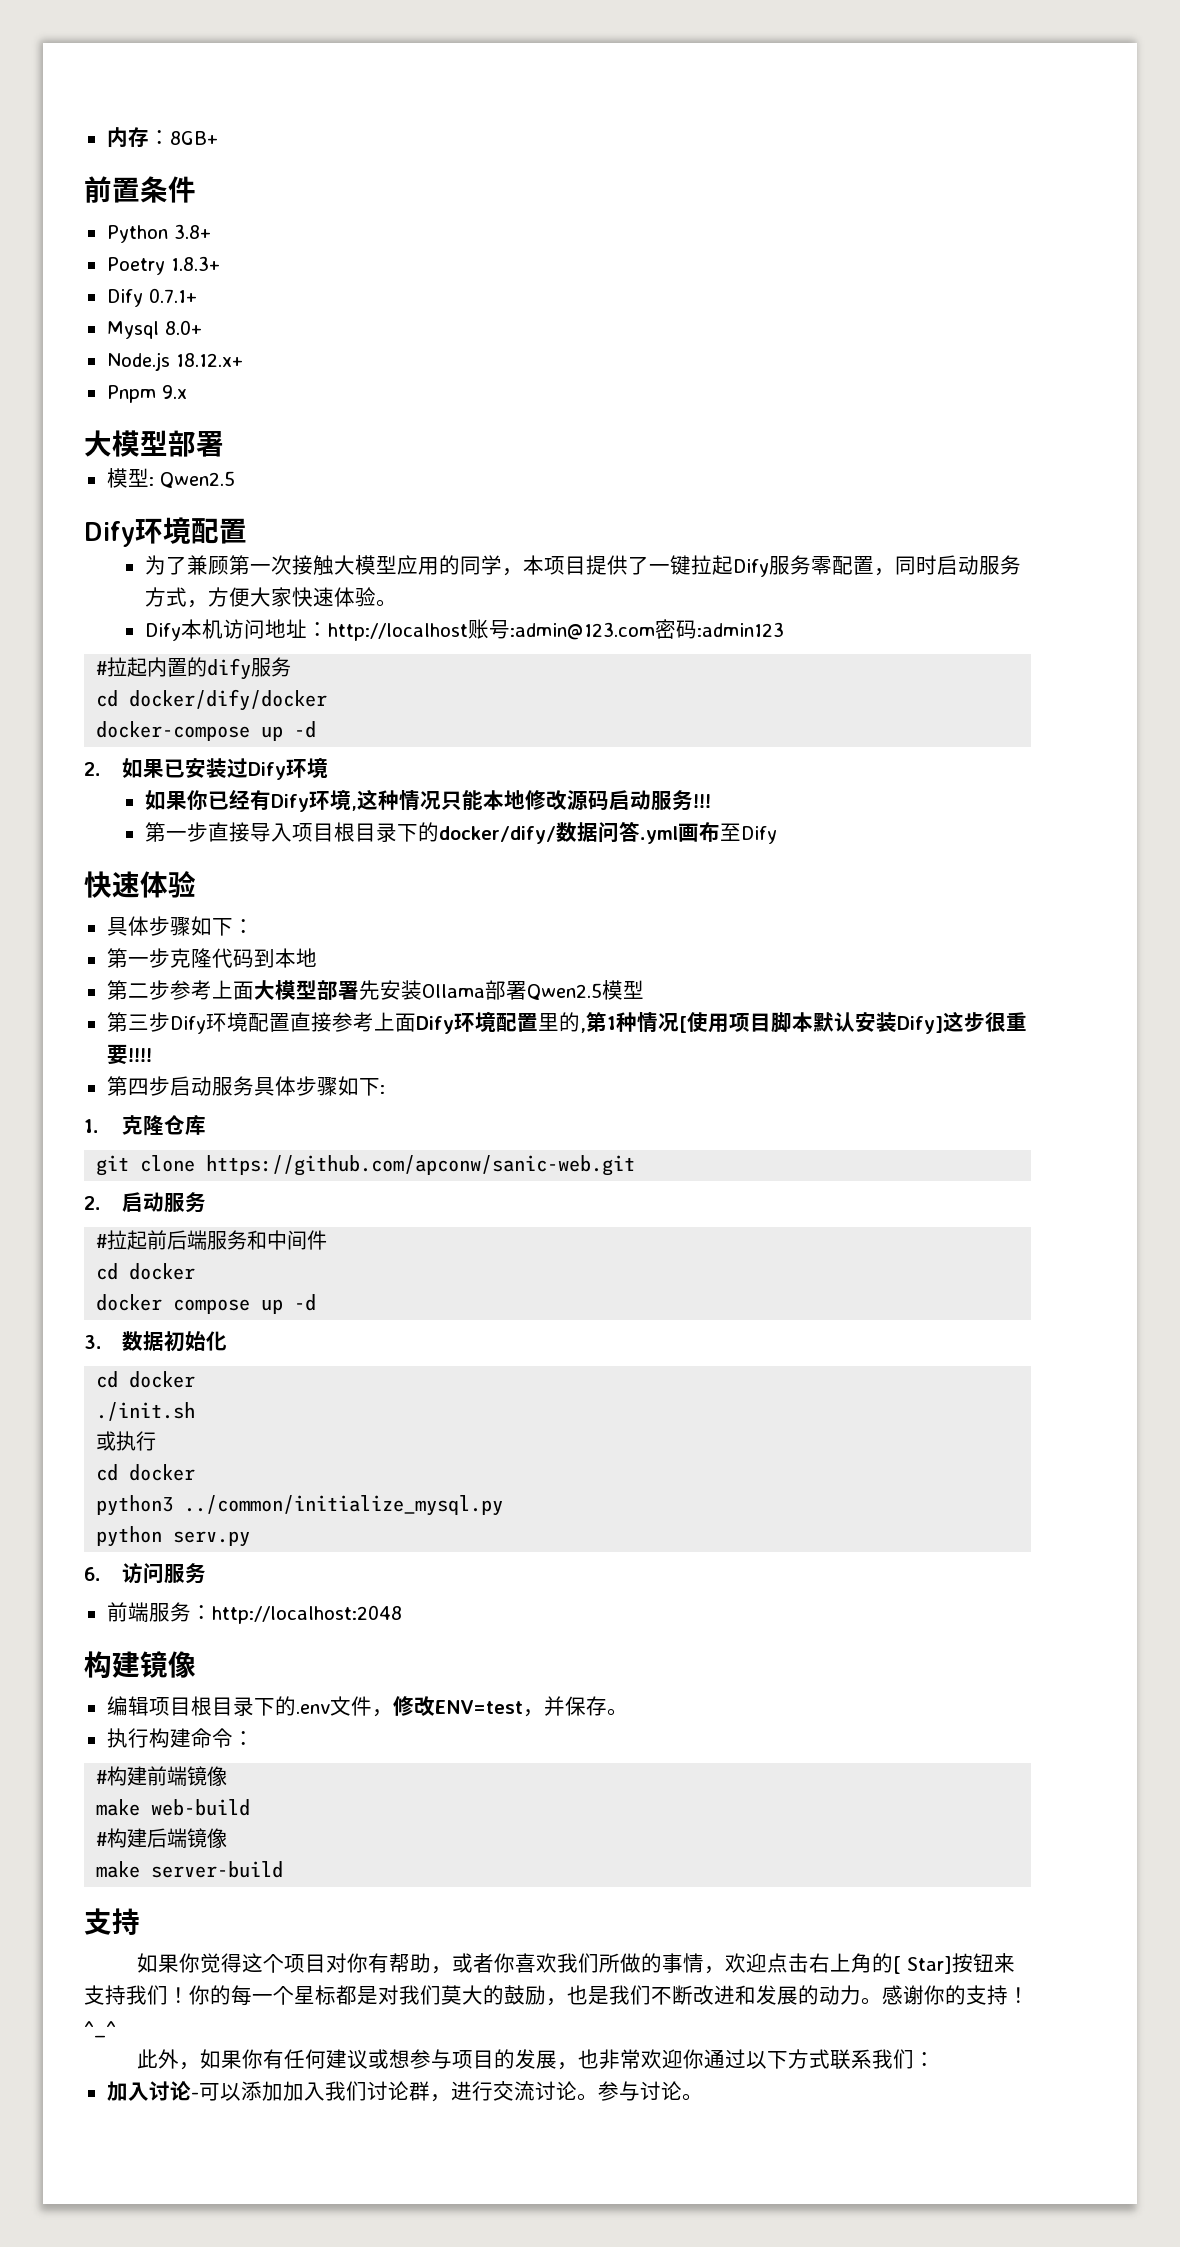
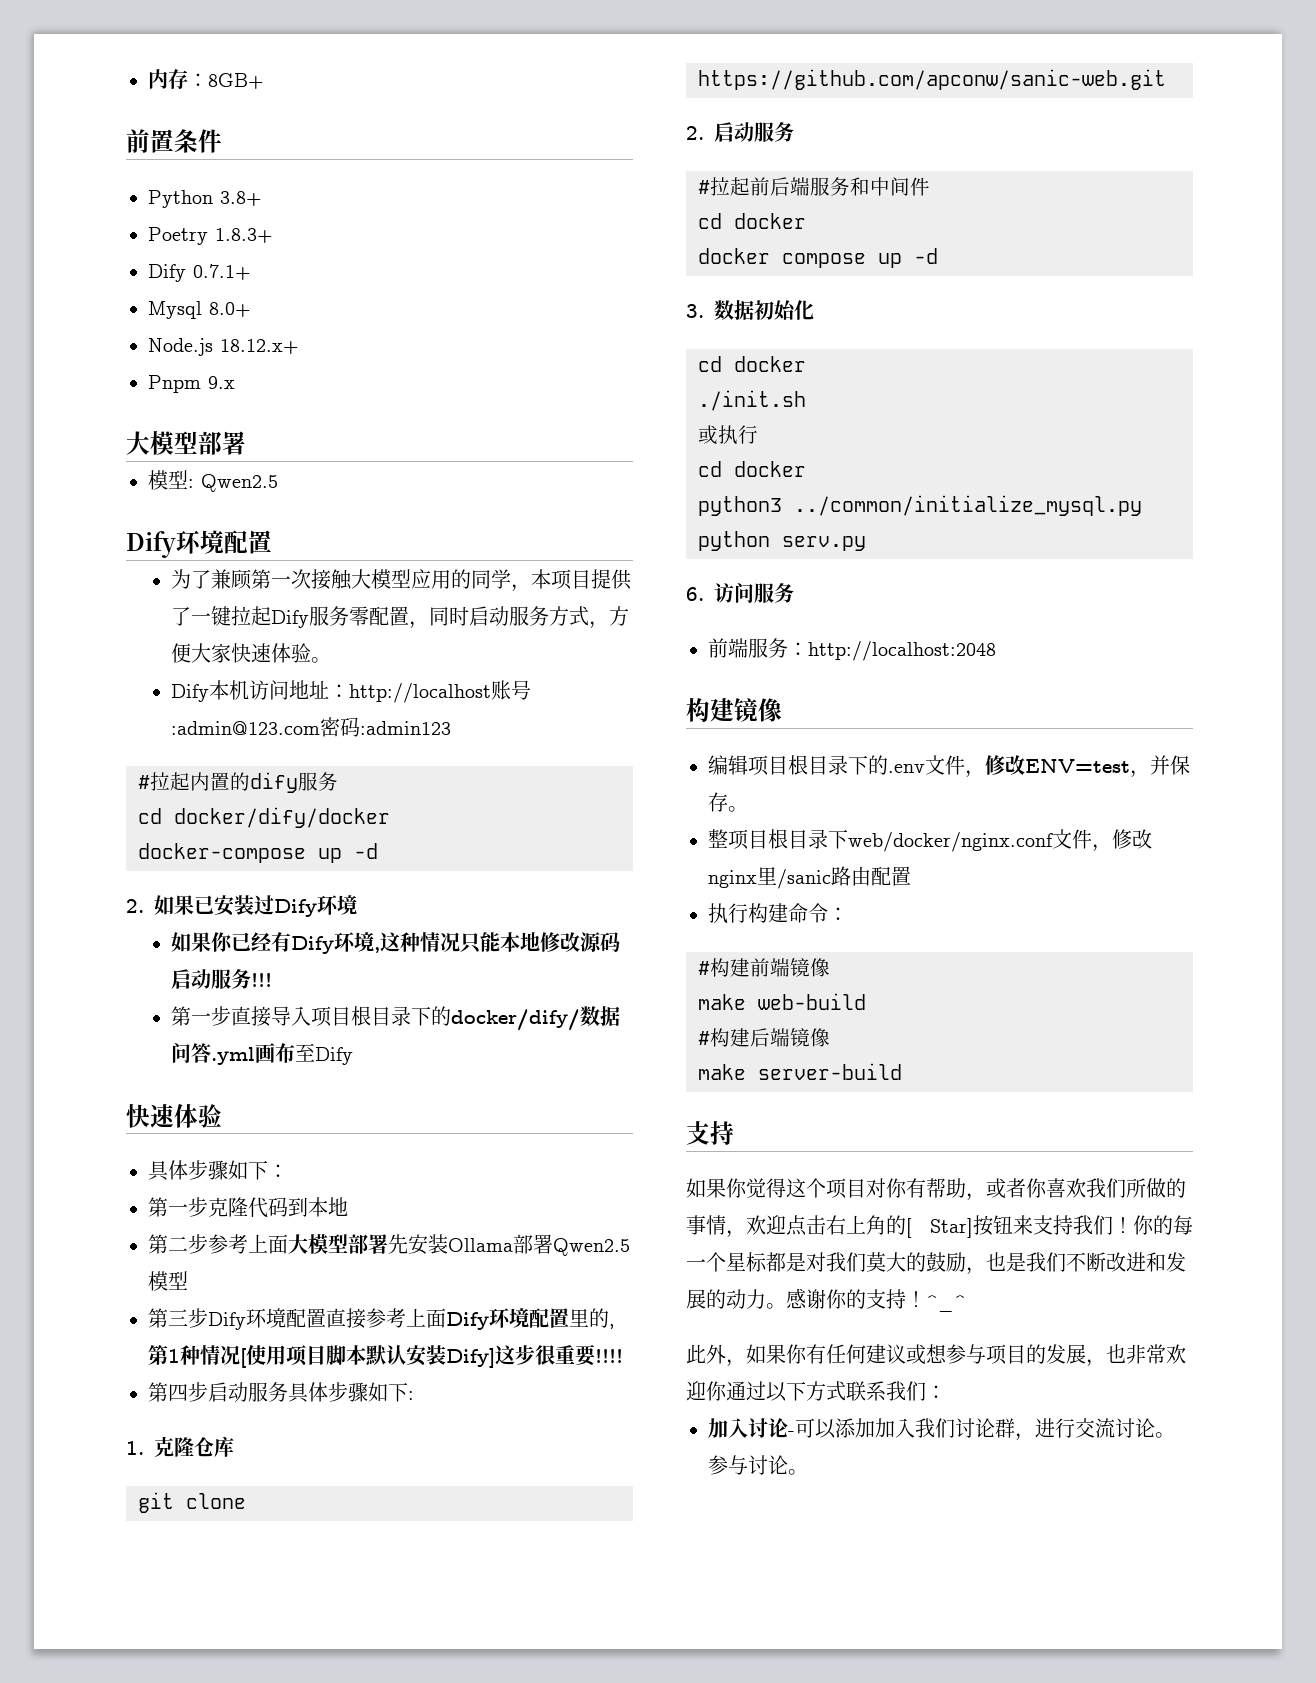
(628, 1712) none -> [708,829,1152,852] [708,866,911,889] // 整项目根目录下web/docker/nginx.conf文件，修改nginx里/sanic路由配置

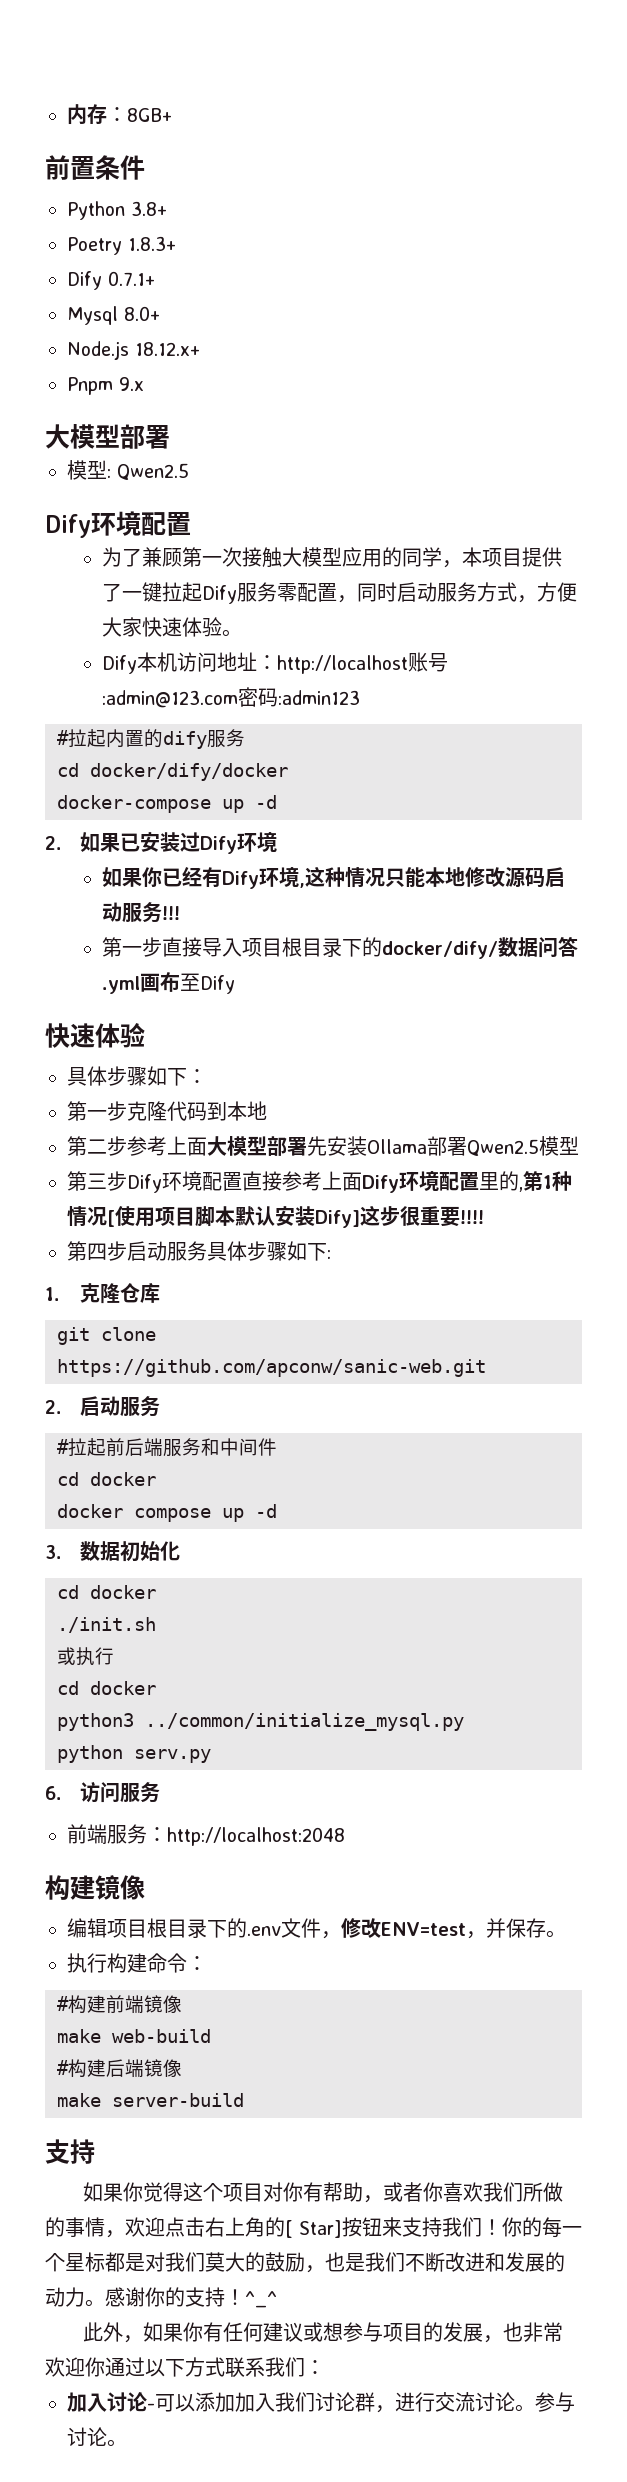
[708,829,1152,852] [708,866,911,889] // 整项目根目录下web/docker/nginx.conf文件，修改nginx里/sanic路由配置 -> (566, 1934) none

